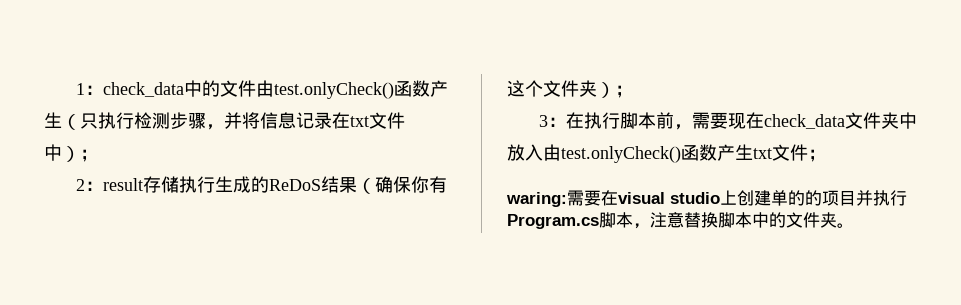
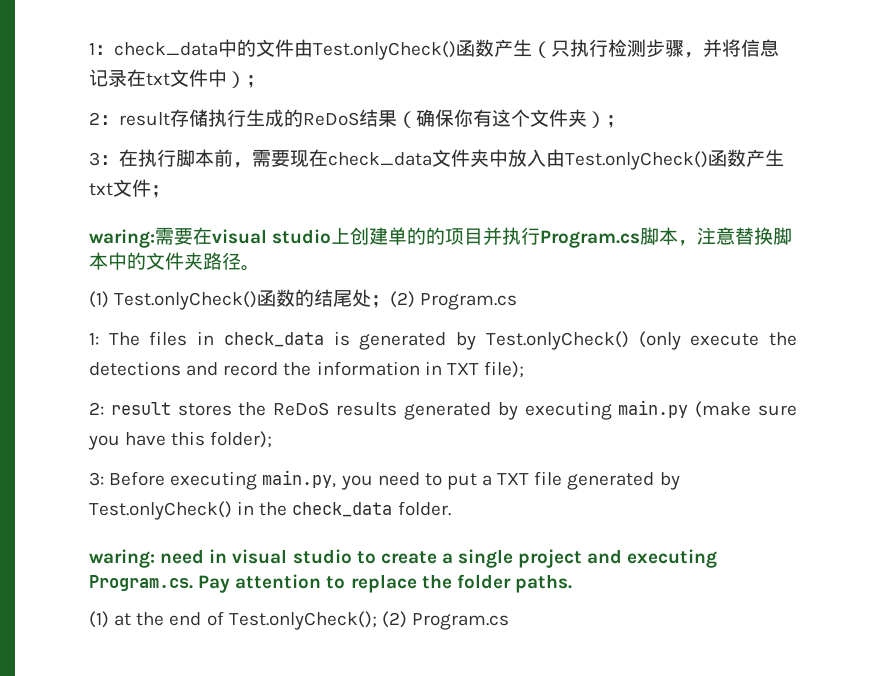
[273,82,394,99] test.onlyCheck() -> [313,41,456,60] Test.onlyCheck()
[561,146,681,163] test.onlyCheck() -> [565,151,708,170] Test.onlyCheck()
(837, 220) none -> [203,252,241,270] 路径
(854, 225) none -> [89,289,518,310] [89,331,798,350] [89,361,524,378] [89,400,798,420] [88,431,273,450] [89,470,680,490] [89,501,451,520] [89,549,718,568] [89,574,572,593] [89,611,509,630] // (1) Test.onlyCheck()函数的结尾处；(2) Program.cs // 1: The files in check_data is generated by Test.onlyCheck() (only execute the detections and record the information in TXT file); // 2: result stores the ReDoS results generated by executing main.py (make sure you have this folder); // 3: Before executing main.py, you need to put a TXT file generated by Test.onlyCheck() in the check_data folder. // waring: need in visual studio to create a single project and executing Program.cs. Pay attention to replace the folder paths. // (1) at the end of Test.onlyCheck(); (2) Program.cs

